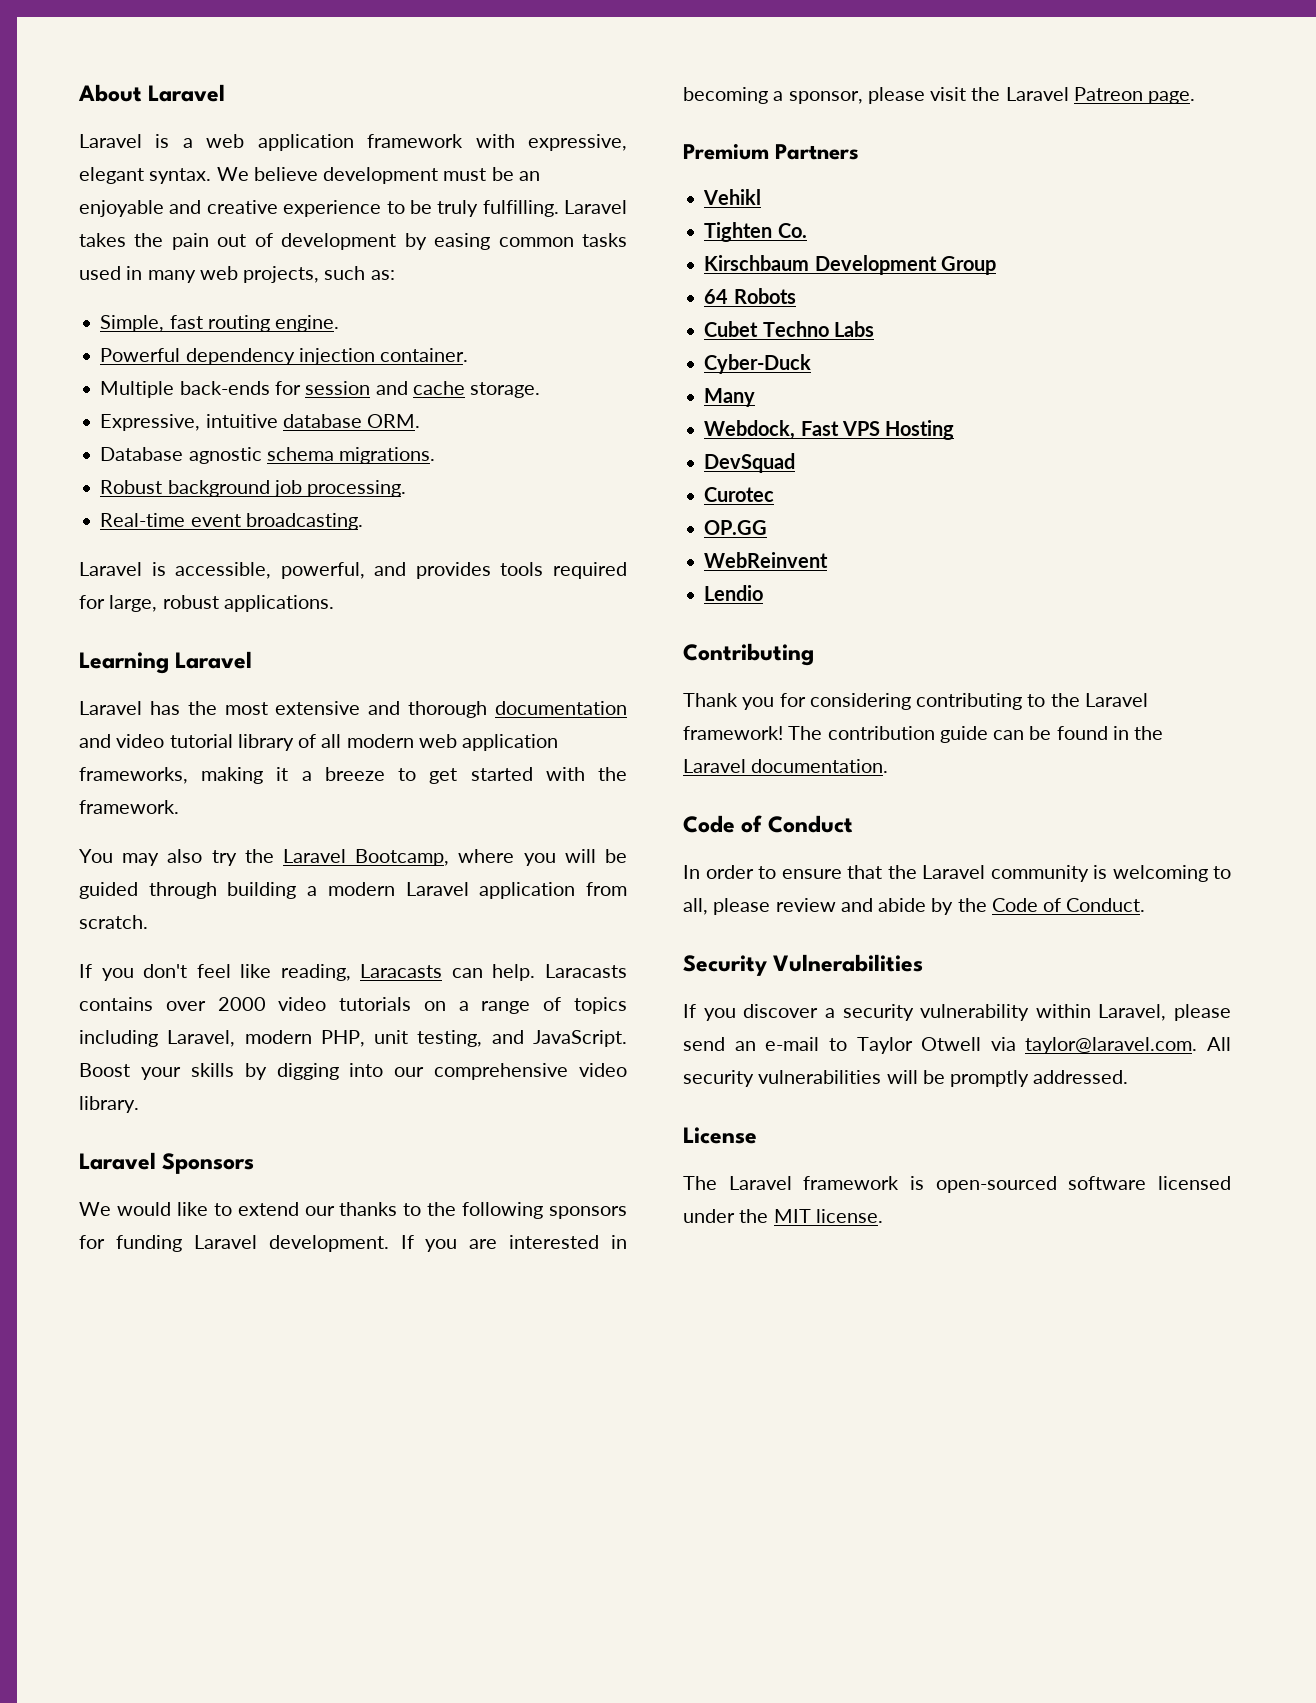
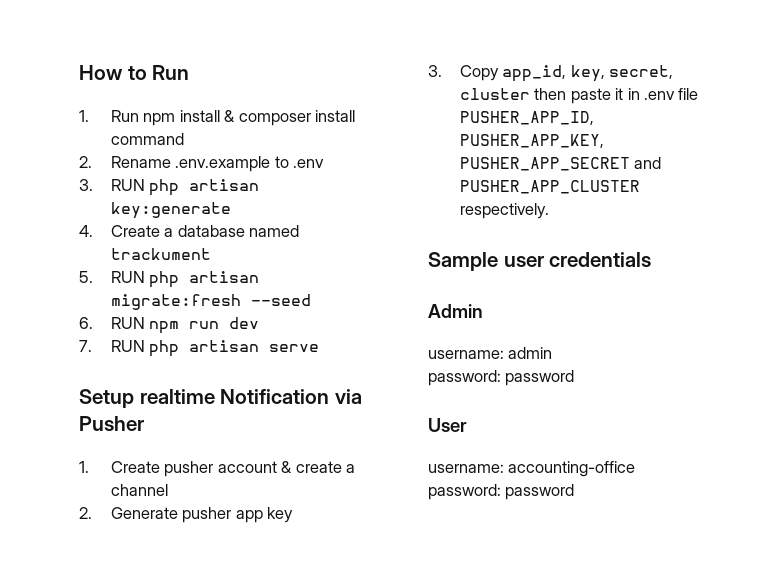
[78,84,226,102] [79,134,627,151] [79,167,540,184] [79,200,627,217] [79,233,628,250] [79,266,395,283] [100,315,340,332] [100,348,469,365] [100,381,541,398] [100,414,421,431] [100,447,436,464] [100,480,407,497] [100,513,363,530] [79,562,627,579] [79,595,334,612] [79,651,253,674] [79,701,627,718] [79,734,559,751] [79,767,627,784] [79,800,179,814] [79,849,627,866] [79,882,627,899] [79,915,148,929] [79,964,627,981] [79,997,627,1014] [79,1030,627,1047] [79,1063,627,1080] [79,1096,139,1113] [79,1152,255,1174] [79,1202,627,1219] [79,1235,627,1252] [683,87,1196,104] [683,144,860,160] [703,189,762,205] [704,222,807,242] [704,255,996,275] [704,288,796,304] [704,321,874,337] [704,354,812,374] [704,388,756,407] [704,420,955,440] [704,453,796,473] [704,487,775,502] [704,520,768,535] [704,552,829,568] [704,585,764,601] [683,643,814,666] [683,693,1148,710] [683,726,1164,743] [683,759,889,773] [683,815,853,833] [683,865,1231,882] [683,898,1146,915] [683,954,924,976] [683,1004,1231,1021] [683,1037,1231,1054] [683,1070,1129,1087] [683,1127,757,1144] [683,1176,1231,1193] [683,1209,883,1223] About Laravel // Laravel is a web application framework with expressive, elegant syntax. We believe development must be an enjoyable and creative experience to be truly fulfilling. Laravel takes the pain out of development by easing common tasks used in many web projects, such as: // Simple, fast routing engine. // Powerful dependency injection container. // Multiple back-ends for session and cache storage. // Expressive, intuitive database ORM. // Database agnostic schema migrations. // Robust background job processing. // Real-time event broadcasting. // Laravel is accessible, powerful, and provides tools required for large, robust applications. // Learning Laravel // Laravel has the most extensive and thorough documentation and video tutorial library of all modern web application frameworks, making it a breeze to get started with the framework. // You may also try the Laravel Bootcamp, where you will be guided through building a modern Laravel application from scratch. // If you don't feel like reading, Laracasts can help. Laracasts contains over 2000 video tutorials on a range of topics including Laravel, modern PHP, unit testing, and JavaScript. Boost your skills by digging into our comprehensive video library. // Laravel Sponsors // We would like to extend our thanks to the following sponsors for funding Laravel development. If you are interested in becoming a sponsor, please visit the Laravel Patreon page. // Premium Partners // Vehikl // Tighten Co. // Kirschbaum Development Group // 64 Robots // Cubet Techno Labs // Cyber-Duck // Many // Webdock, Fast VPS Hosting // DevSquad // Curotec // OP.GG // WebReinvent // Lendio // Contributing // Thank you for considering contributing to the Laravel framework! The contribution guide can be found in the Laravel documentation. // Code of Conduct // In order to ensure that the Laravel community is welcoming to all, please review and abide by the Code of Conduct. // Security Vulnerabilities // If you discover a security vulnerability within Laravel, please send an e-mail to Taylor Otwell via taylor@laravel.com. All security vulnerabilities will be promptly addressed. // License // The Laravel framework is open-sourced software licensed under the MIT license. -> [79,65,190,80] [79,110,355,126] [110,133,184,145] [79,156,325,172] [79,179,260,196] [110,202,231,219] [79,225,300,237] [110,248,211,260] [79,271,260,288] [110,294,311,310] [79,317,260,334] [79,340,320,357] [79,389,362,408] [79,416,144,431] [79,461,355,477] [110,484,168,496] [79,507,294,523] [428,65,674,82] [459,88,699,104] [459,111,594,125] [459,134,604,148] [459,157,662,171] [459,180,640,194] [459,203,549,219] [428,252,652,271] [428,304,483,318] [428,347,553,359] [428,370,575,386] [428,418,467,432] [428,461,636,477] [428,484,575,500] How to Run // 1. Run npm install & composer install command // 2. Rename .env.example to .env // 3. RUN php artisan key:generate // 4. Create a database named trackument // 5. RUN php artisan migrate:fresh --seed // 6. RUN npm run dev // 7. RUN php artisan serve // Setup realtime Notification via Pusher // 1. Create pusher account & create a channel // 2. Generate pusher app key // 3. Copy app_id, key, secret, cluster then paste it in .env file PUSHER_APP_ID, PUSHER_APP_KEY, PUSHER_APP_SECRET and PUSHER_APP_CLUSTER respectively. // Sample user credentials // Admin // username: admin // password: password // User // username: accounting-office // password: password

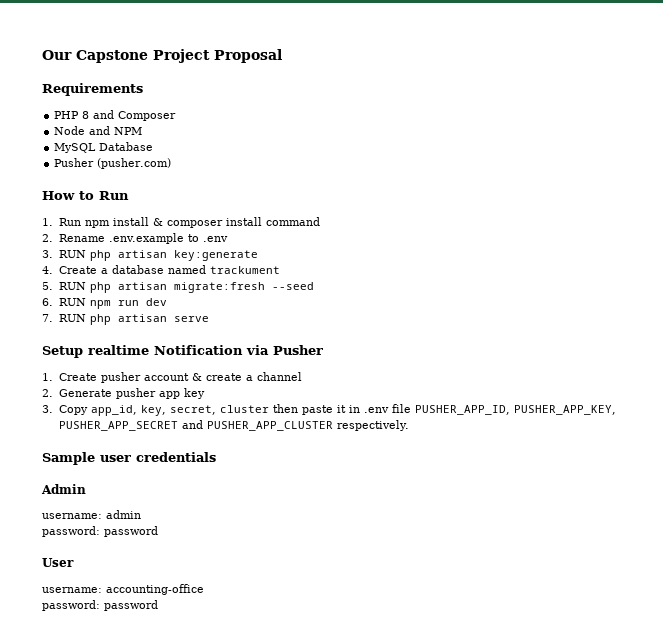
(79, 72) none -> [42,49,282,63] [42,83,143,96] [54,110,177,121] [54,126,143,135] [54,142,154,153] [54,158,172,169] Our Capstone Project Proposal // Requirements // PHP 8 and Composer // Node and NPM // MySQL Database // Pusher (pusher.com) //

